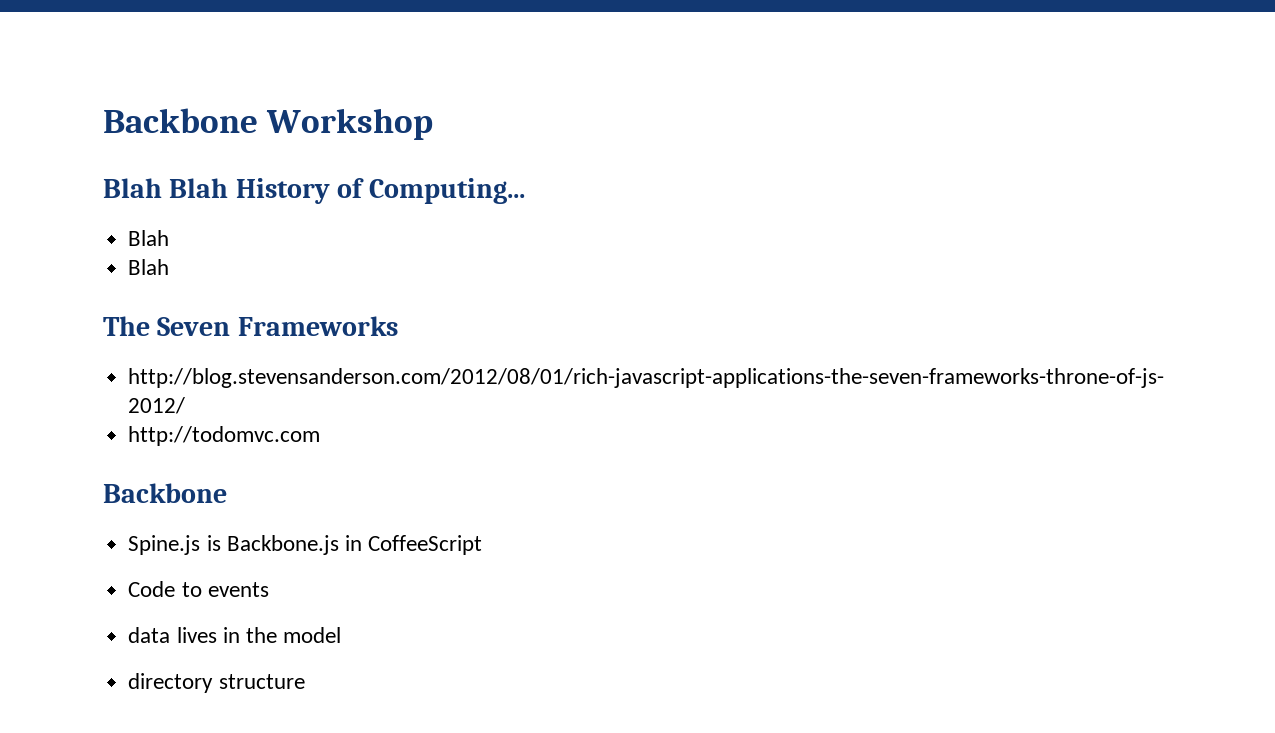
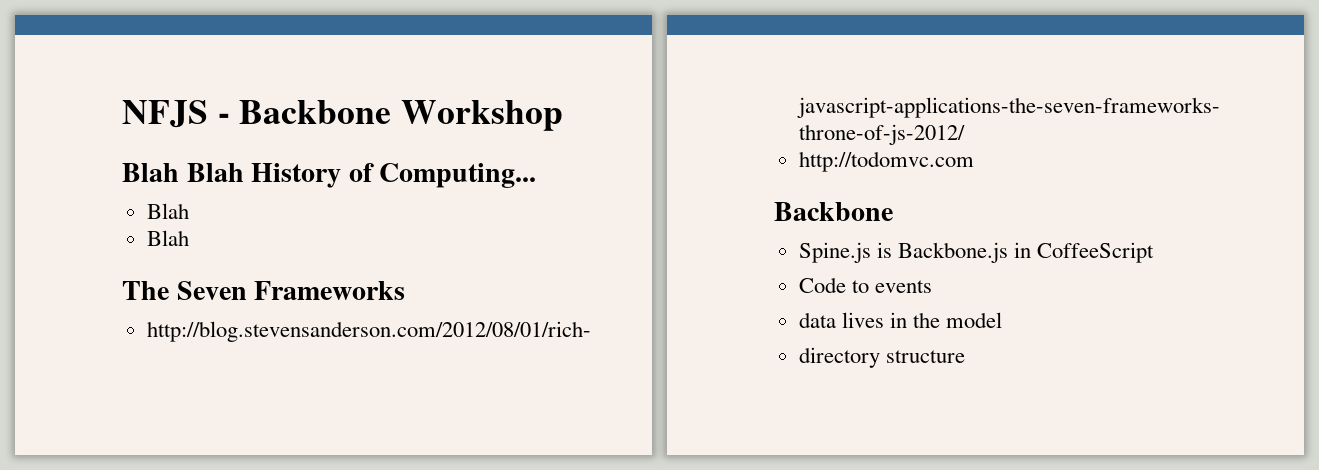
(103, 120) none -> [122,100,230,128] NFJS -

